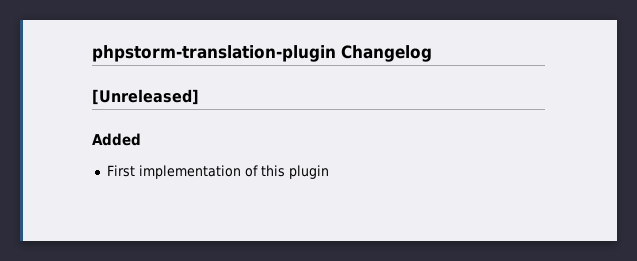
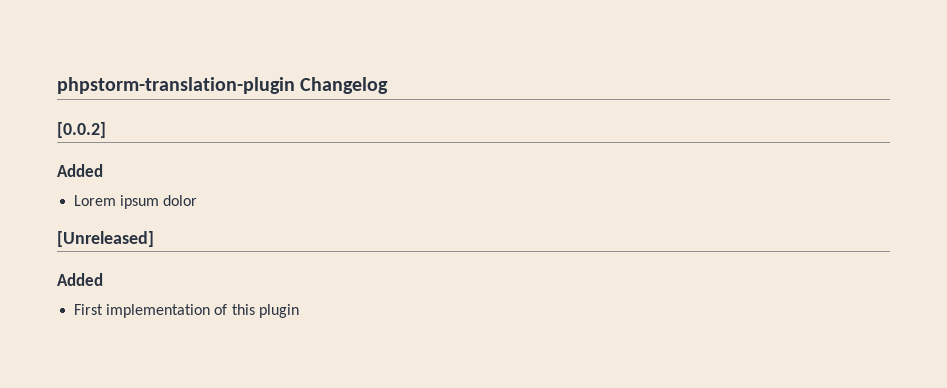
(432, 53) none -> [57,122,106,138] [57,164,103,177] [74,195,198,209] // [0.0.2] // Added // Lorem ipsum dolor

